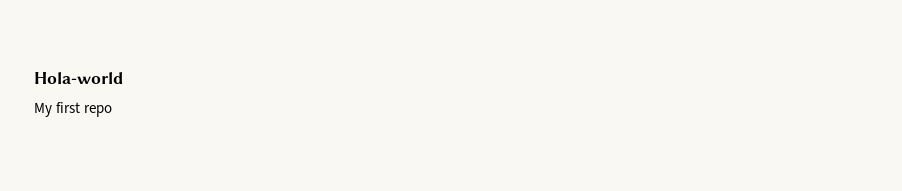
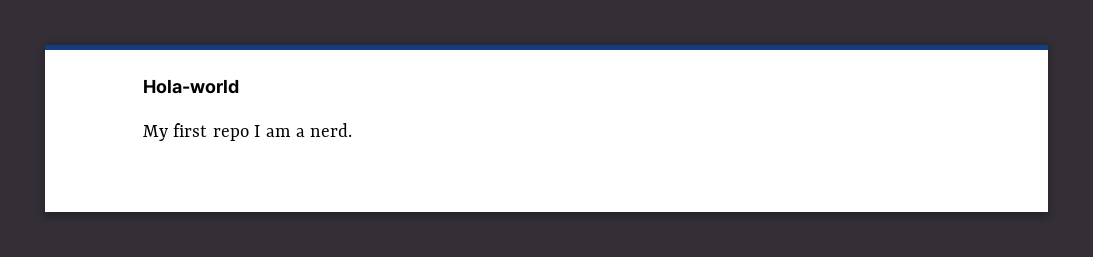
(113, 111) none -> [254,123,353,137] I am a nerd.

